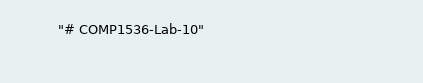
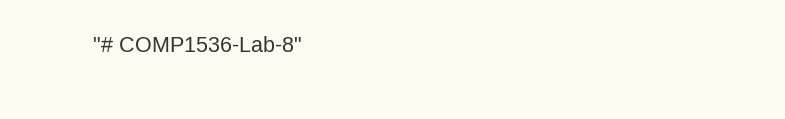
[79,23,204,34] COMP1536-Lab-10" -> [119,36,302,52] COMP1536-Lab-8"

